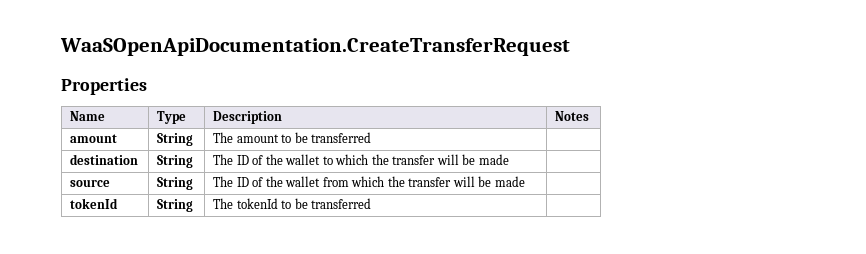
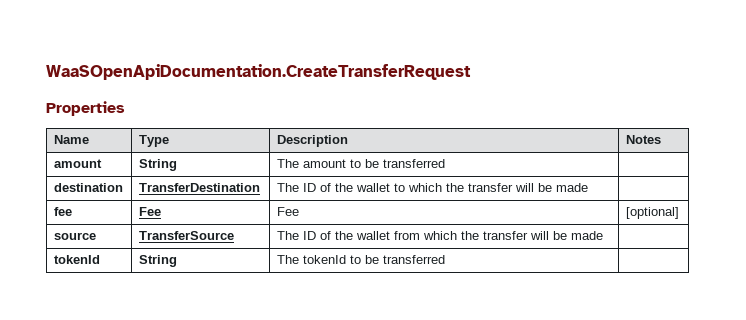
[157,155,194,168] String -> [138,183,260,192] TransferDestination
(509, 159) none -> [53,207,72,216] [138,207,161,216] [276,207,299,216] [625,207,679,219] // fee | Fee | Fee | [optional]
[157,177,194,190] String -> [138,231,234,240] TransferSource

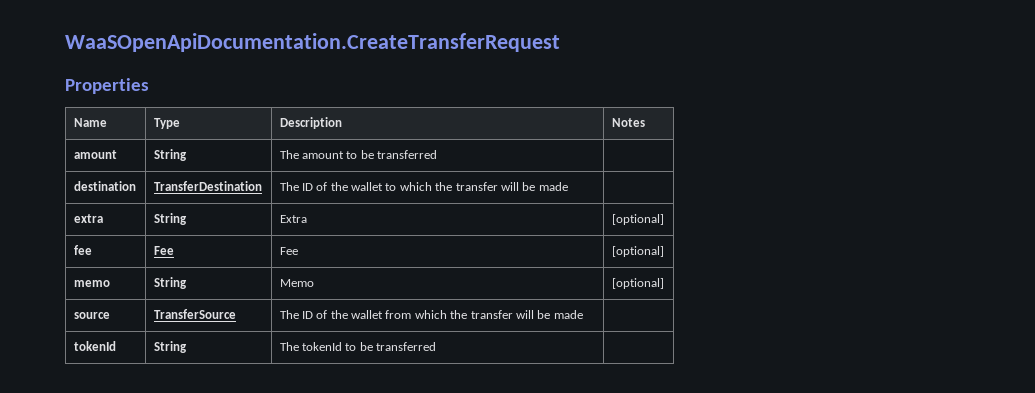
(588, 187) none -> [73,214,103,223] [153,213,187,225] [279,215,307,223] [611,214,664,225] // extra | String | Extra | [optional]
(679, 213) none -> [73,280,110,287] [153,277,187,289] [279,279,314,287] [611,278,664,289] // memo | String | Memo | [optional]

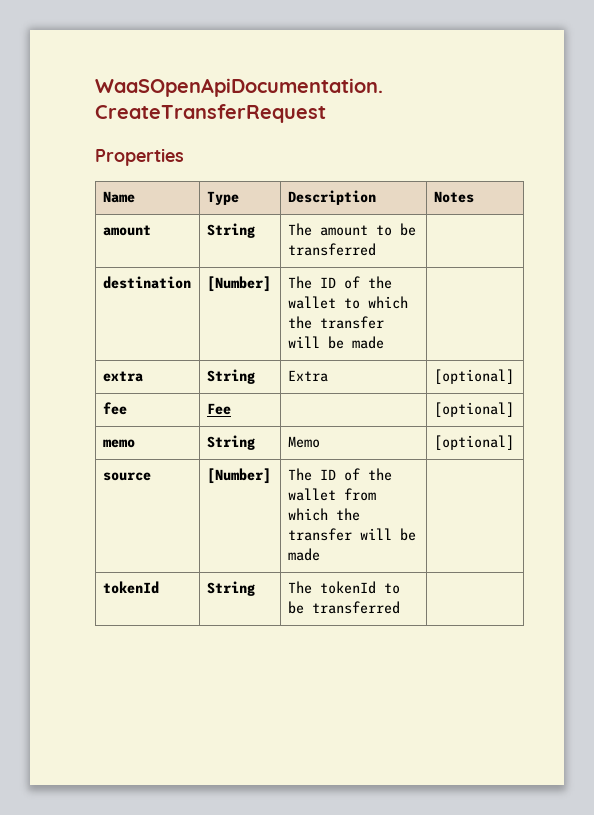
[153,181,262,191] TransferDestination -> [206,276,271,292] [Number]
[279,247,298,255] Fee -> (231, 409) none
[153,309,236,319] TransferSource -> [206,468,271,484] [Number]

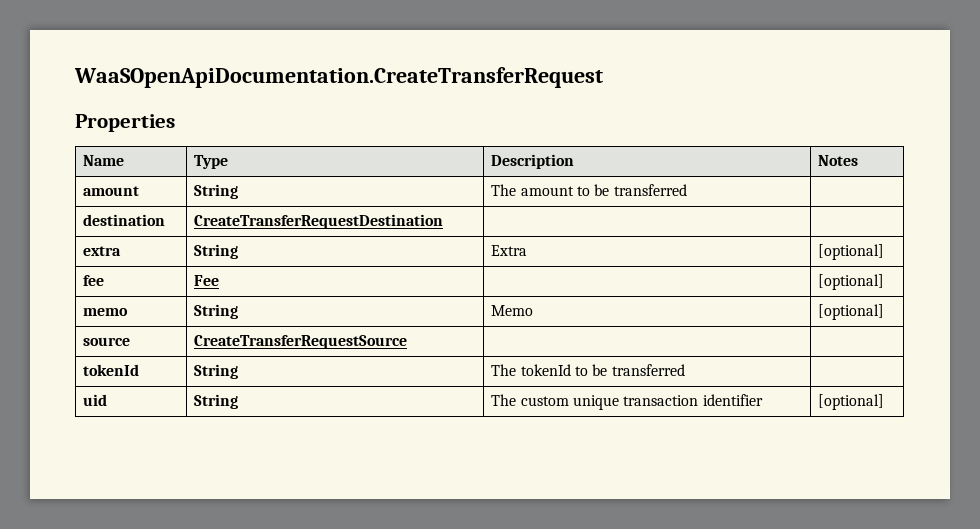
[206,276,271,292] [287,276,392,289] [287,296,408,309] [287,316,384,329] [287,336,384,349] [Number] | The ID of the wallet to which the transfer will be made -> [194,214,444,229] CreateTransferRequestDestination |
[206,468,271,484] [287,468,392,481] [287,488,376,501] [287,508,360,521] [287,528,416,541] [287,548,320,561] [Number] | The ID of the wallet from which the transfer will be made -> [194,335,408,349] CreateTransferRequestSource |
(400, 607) none -> [83,394,108,406] [194,394,239,409] [491,394,763,410] [818,394,885,410] // uid | String | The custom unique transaction identifier | [optional]

